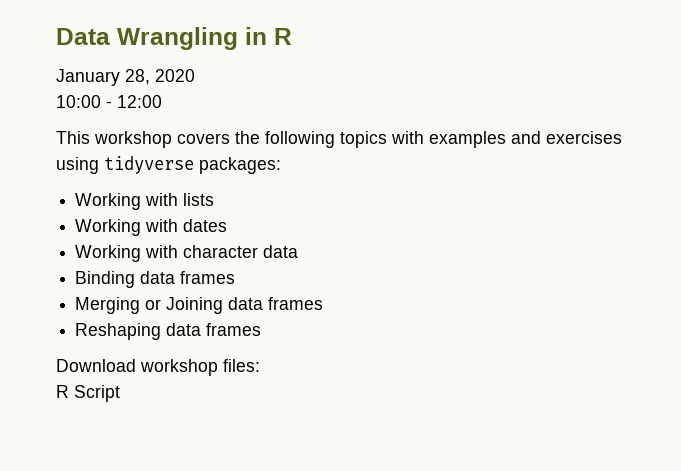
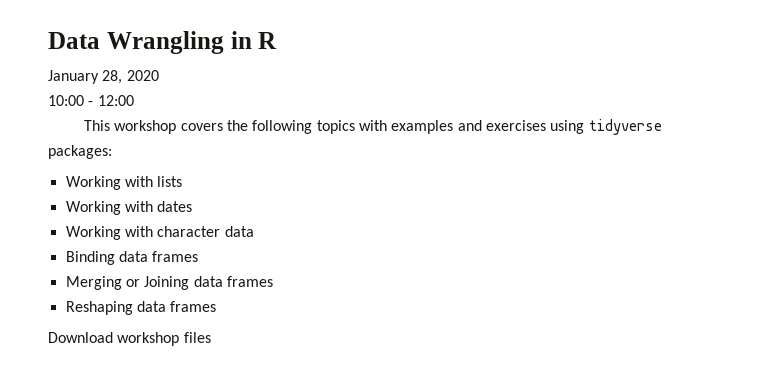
[223,359,260,372] [56,385,120,402] files: // R Script -> [183,332,211,343] files

